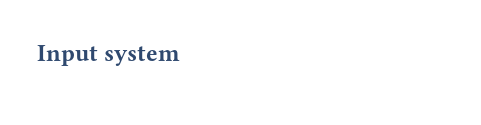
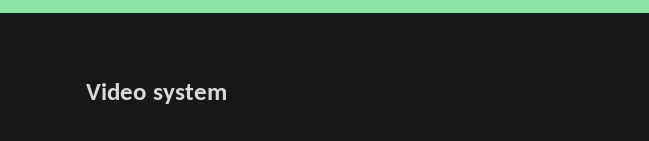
[37,45,98,66] Input -> [86,83,146,100] Video

